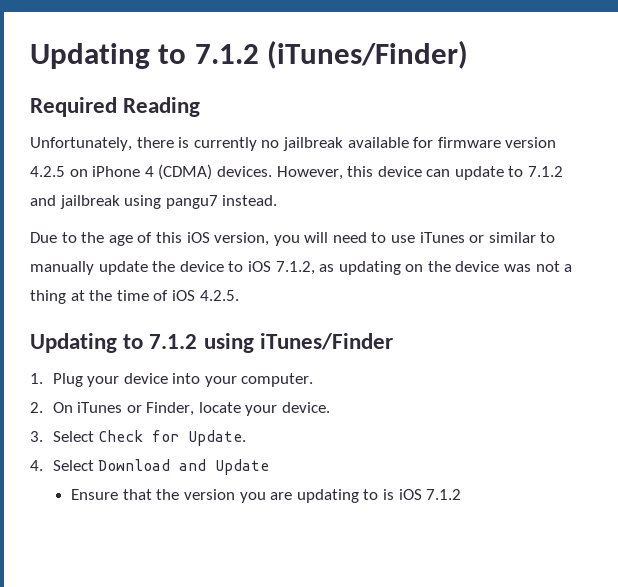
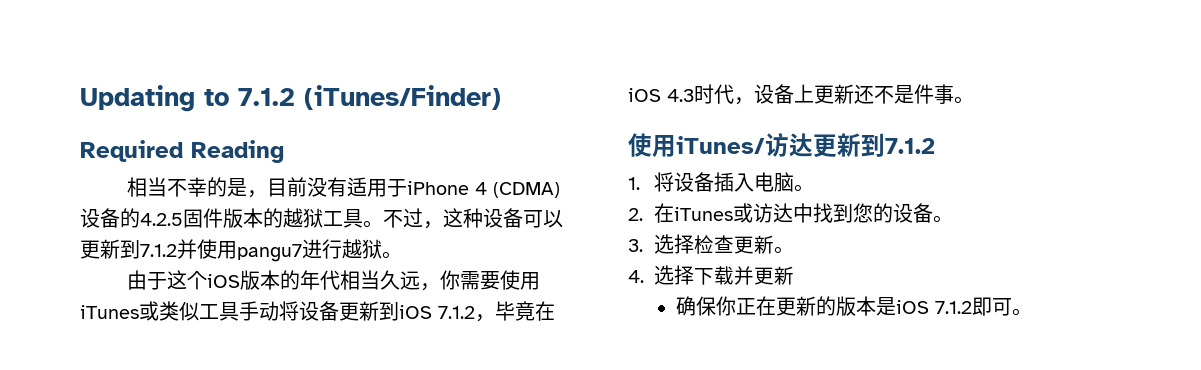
[30,137,557,151] [30,164,564,180] [30,195,278,209] [30,232,556,246] [30,261,573,275] [30,290,239,304] [30,333,393,353] Unfortunately, there is currently no jailbreak available for firmware version 4.2.5 on iPhone 4 (CDMA) devices. However, this device can update to 7.1.2 and jailbreak using pangu7 instead. // Due to the age of this iOS version, you will need to use iTunes or similar to manually update the device to iOS 7.1.2, as updating on the device was not a thing at the time of iOS 4.2.5. // Updating to 7.1.2 using iTunes/Finder -> [127,177,561,198] [80,208,563,229] [80,239,402,262] [127,270,541,291] [80,301,555,322] [628,84,974,105] [628,133,935,157] 相当不幸的是，目前没有适用于iPhone 4 (CDMA)设备的4.2.5固件版本的越狱工具。不过，这种设备可以更新到7.1.2并使用pangu7进行越狱。 // 由于这个iOS版本的年代相当久远，你需要使用iTunes或类似工具手动将设备更新到iOS 7.1.2，毕竟在iOS 4.3时代，设备上更新还不是件事。 // 使用iTunes/访达更新到7.1.2
[52,373,314,387] [30,402,331,416] [30,430,247,446] [30,459,270,475] [71,489,462,503] Plug your device into your computer. // 2. On iTunes or Finder, locate your device. // 3. Select Check for Update. // 4. Select Download and Update // Ensure that the version you are updating to is iOS 7.1.2 -> [653,172,814,192] [628,203,953,223] [628,234,794,254] [628,265,794,285] [675,296,1032,316] 将设备插入电脑。 // 2.在iTunes或访达中找到您的设备。 // 3.选择检查更新。 // 4.选择下载并更新 // 确保你正在更新的版本是iOS 7.1.2即可。

